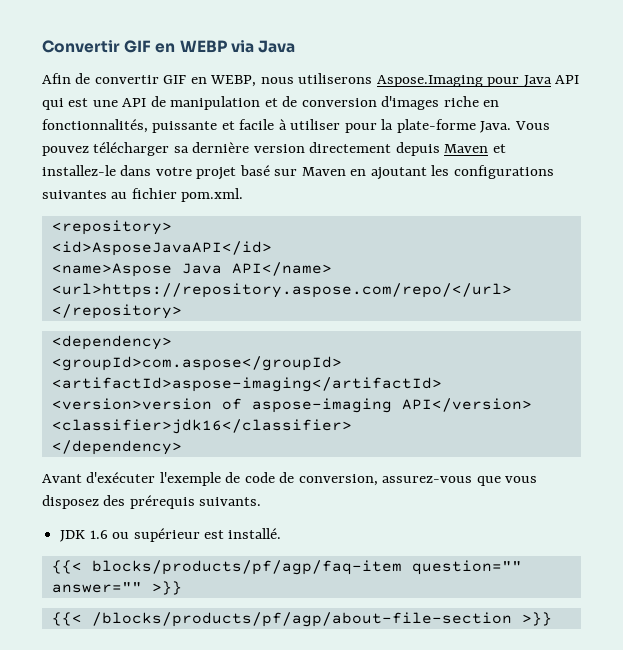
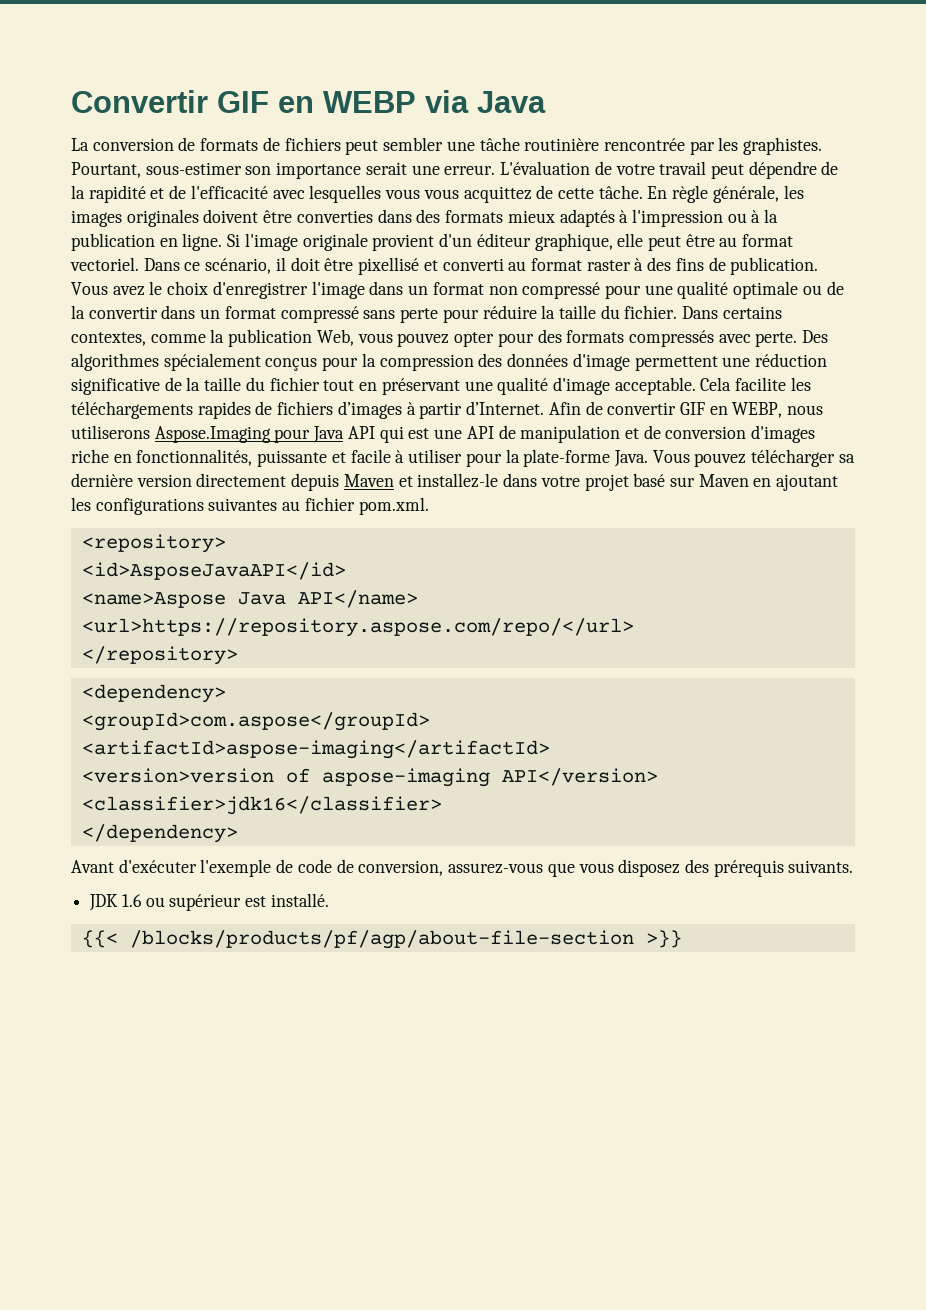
(295, 46) none -> [71,137,823,155] [71,161,839,179] [71,185,804,203] [71,209,779,227] [71,233,794,251] [70,257,819,275] [71,281,844,299] [71,305,782,323] [71,329,829,347] [71,353,827,371] [71,377,811,395] [71,401,545,419] La conversion de formats de fichiers peut sembler une tâche routinière rencontrée par les graphistes. Pourtant, sous-estimer son importance serait une erreur. L'évaluation de votre travail peut dépendre de la rapidité et de l'efficacité avec lesquelles vous vous acquittez de cette tâche. En règle générale, les images originales doivent être converties dans des formats mieux adaptés à l'impression ou à la publication en ligne. Si l'image originale provient d'un éditeur graphique, elle peut être au format vectoriel. Dans ce scénario, il doit être pixellisé et converti au format raster à des fins de publication. Vous avez le choix d'enregistrer l'image dans un format non compressé pour une qualité optimale ou de la convertir dans un format compressé sans perte pour réduire la taille du fichier. Dans certains contextes, comme la publication Web, vous pouvez opter pour des formats compressés avec perte. Des algorithmes spécialement conçus pour la compression des données d'image permettent une réduction significative de la taille du fichier tout en préservant une qualité d'image acceptable. Cela facilite les téléchargements rapides de fichiers d’images à partir d’Internet.
[51,560,522,575] [51,581,182,595] // {{< blocks/products/pf/agp/faq-item question="" answer="" >}} -> (329, 900) none

